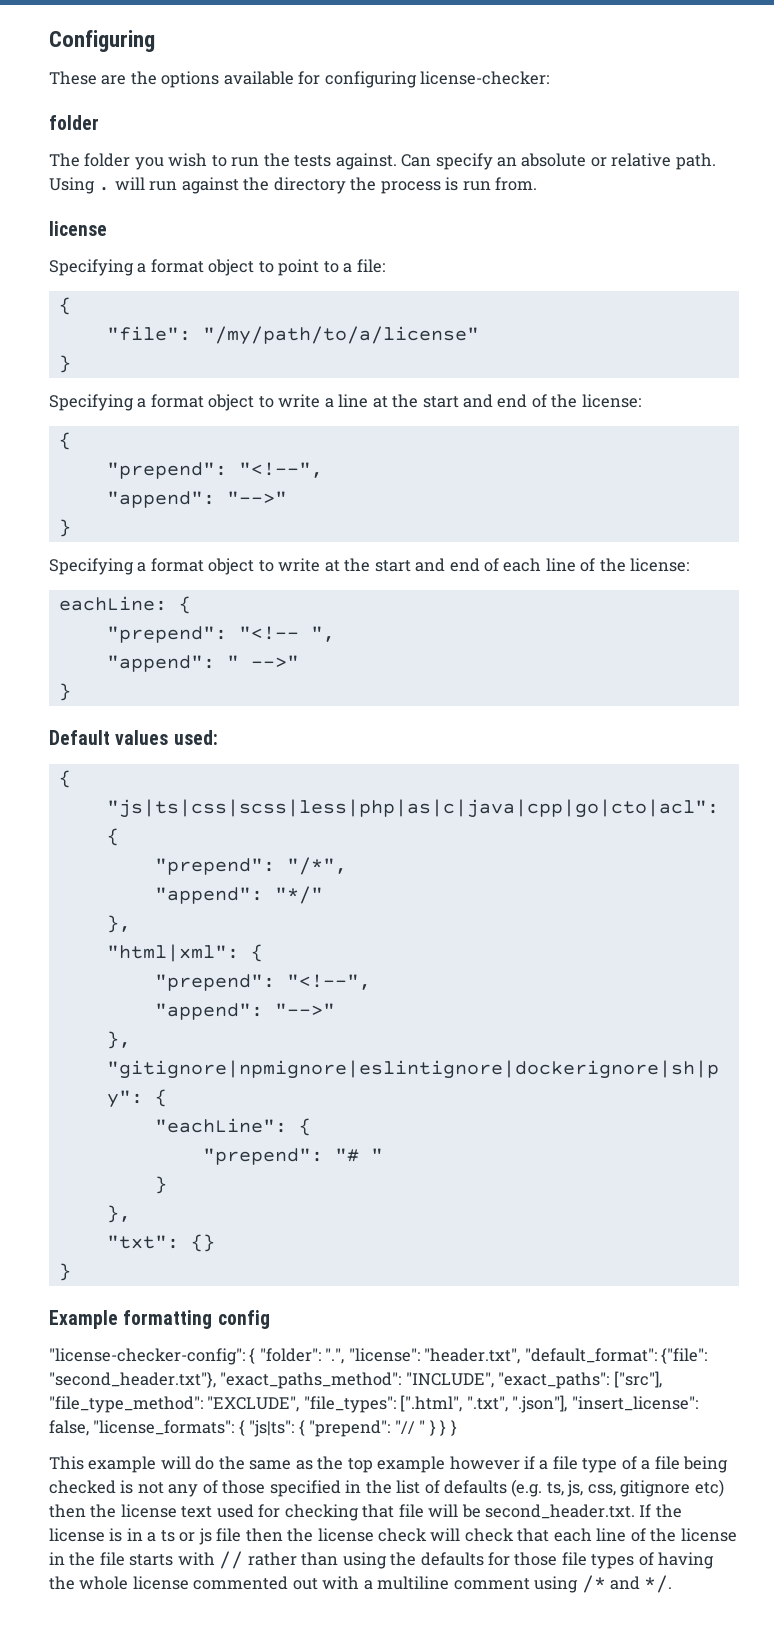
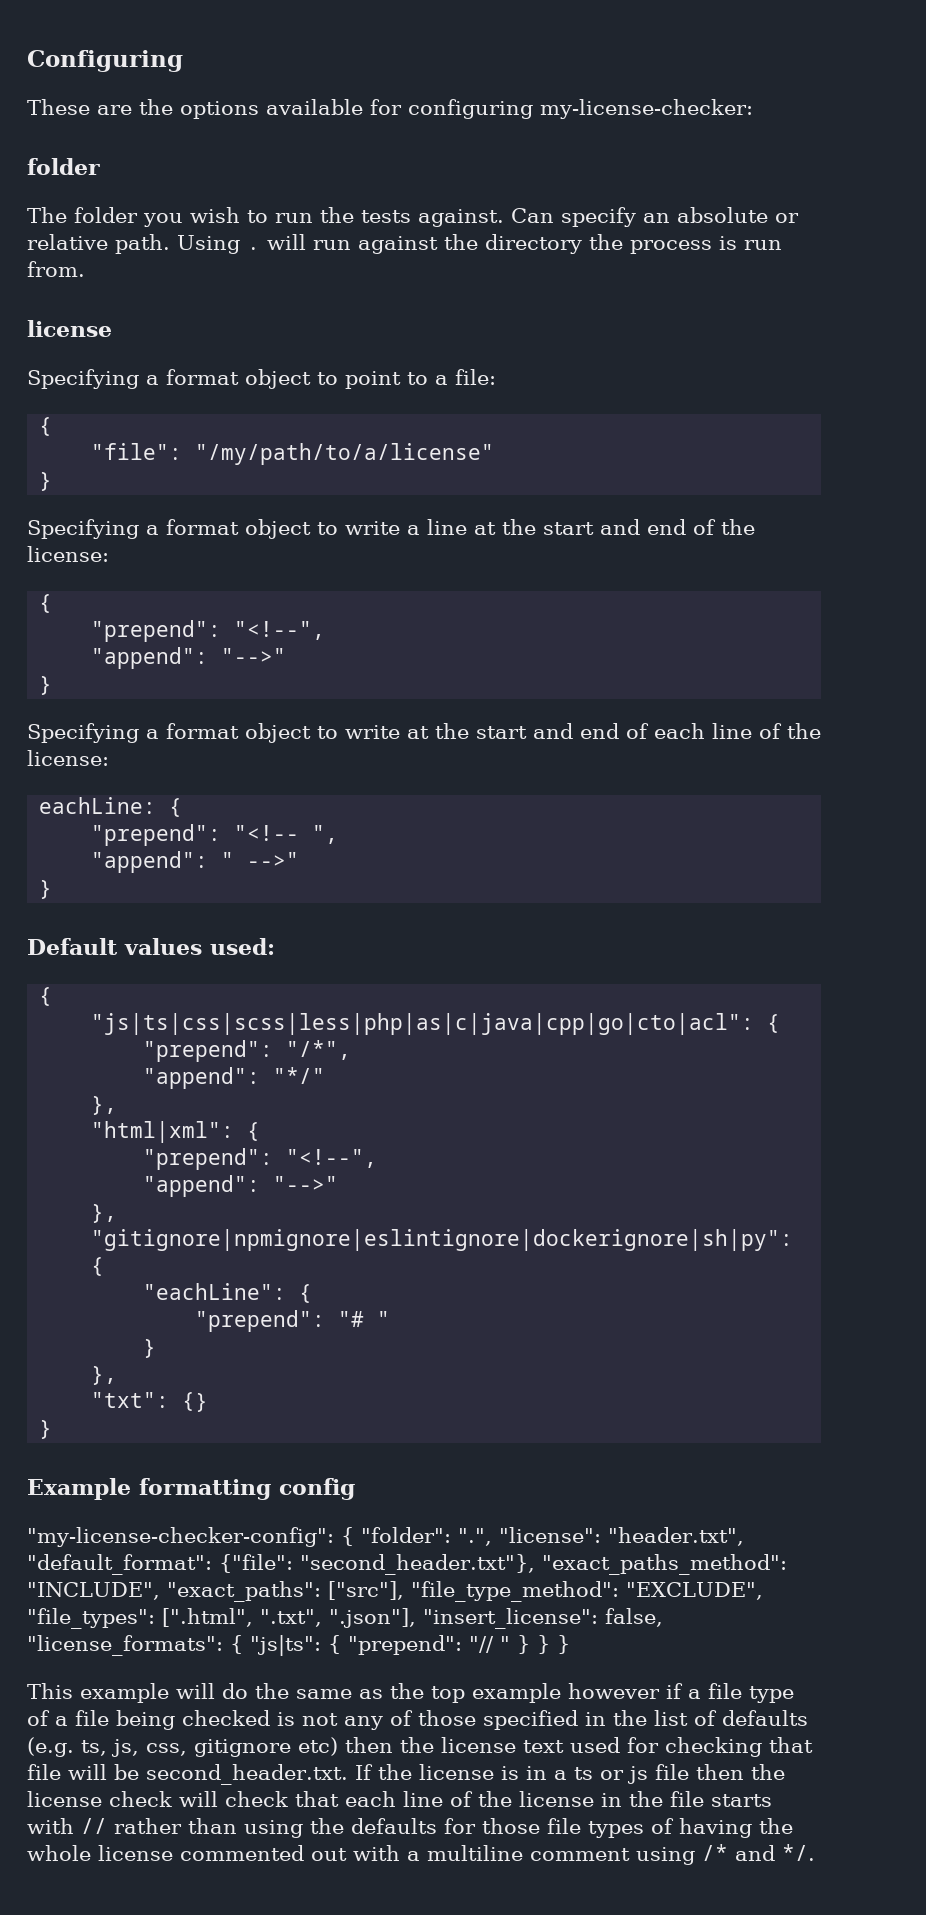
[420,71,550,85] license-checker: -> [540,99,753,119] my-license-checker:
[49,1348,245,1365] "license-checker-config": -> [27,1527,334,1547] "my-license-checker-config":

